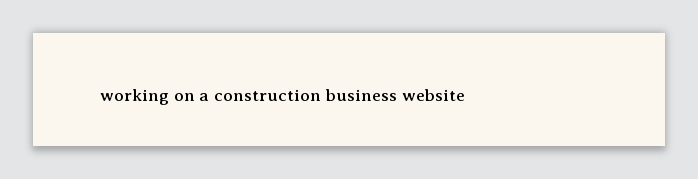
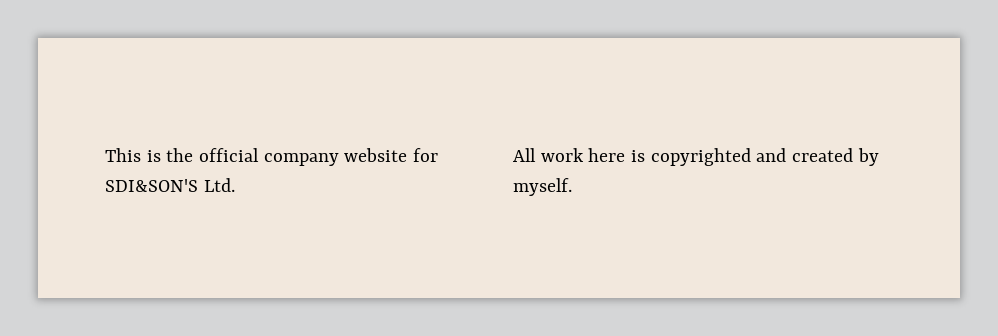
[100,89,465,105] working on a construction business website -> [105,148,439,166] [105,178,235,192] [513,148,879,166] [513,178,572,196] This is the official company website for SDI&SON'S Ltd. // All work here is copyrighted and created by myself.

